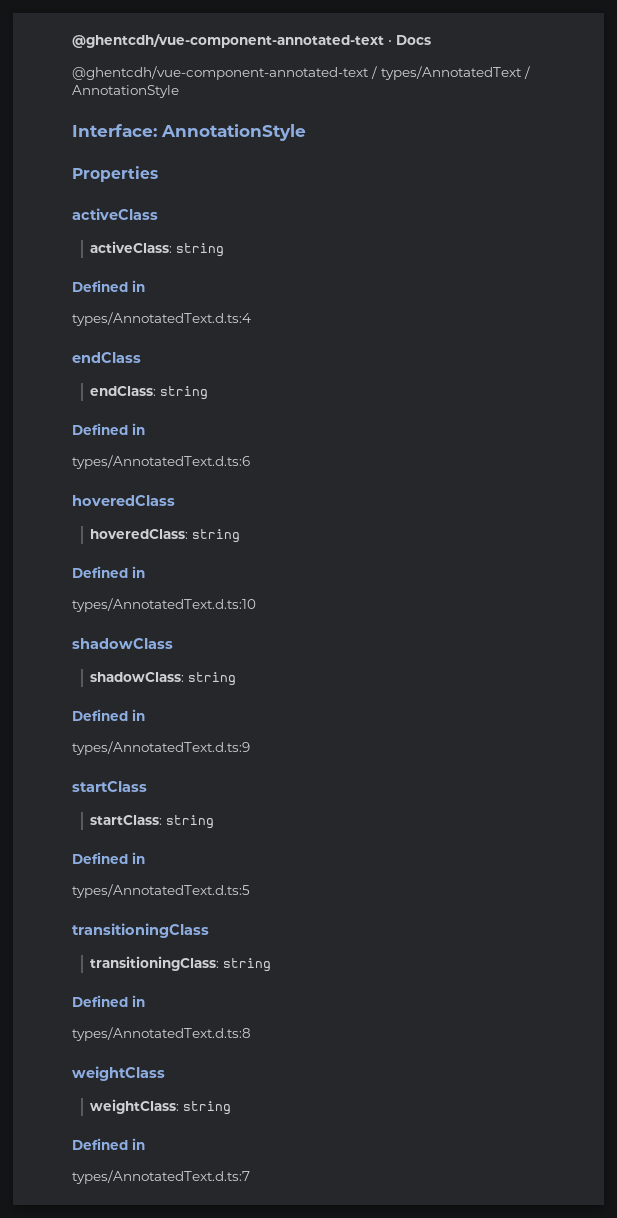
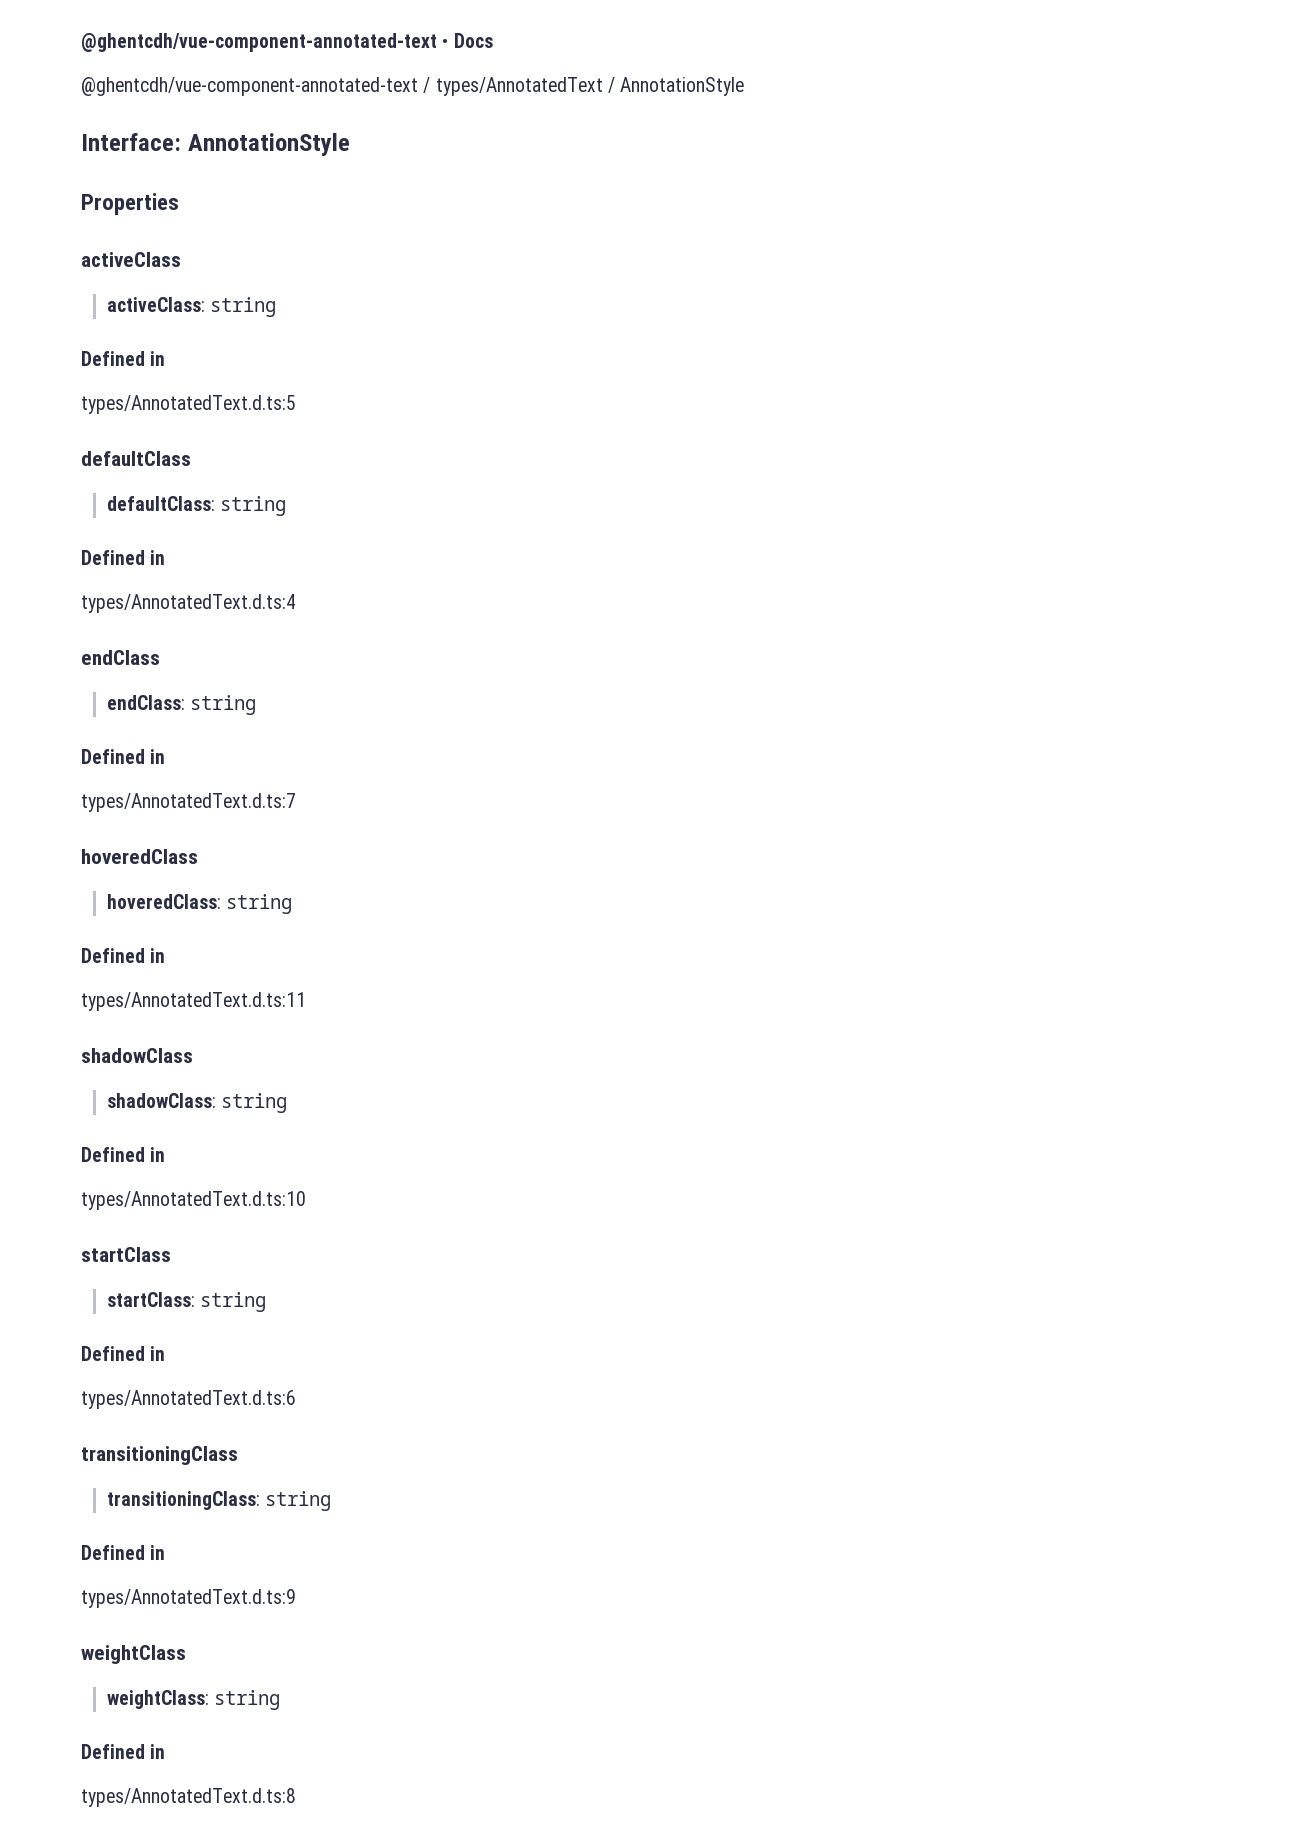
(145, 286) none -> [81,395,296,414] [81,451,191,466] [106,496,287,516] [81,550,166,565] // types/AnnotatedText.d.ts:5 // defaultClass // defaultClass: string // Defined in
[72,455,250,469] types/AnnotatedText.d.ts:6 -> [81,793,296,812] types/AnnotatedText.d.ts:7
[72,598,256,612] types/AnnotatedText.d.ts:10 -> [81,992,306,1011] types/AnnotatedText.d.ts:11
[72,741,250,755] types/AnnotatedText.d.ts:9 -> [81,1191,306,1210] types/AnnotatedText.d.ts:10
[72,884,250,898] types/AnnotatedText.d.ts:5 -> [81,1390,296,1409] types/AnnotatedText.d.ts:6
[72,1027,251,1041] types/AnnotatedText.d.ts:8 -> [81,1589,296,1608] types/AnnotatedText.d.ts:9
[72,1170,250,1184] types/AnnotatedText.d.ts:7 -> [81,1788,296,1807] types/AnnotatedText.d.ts:8

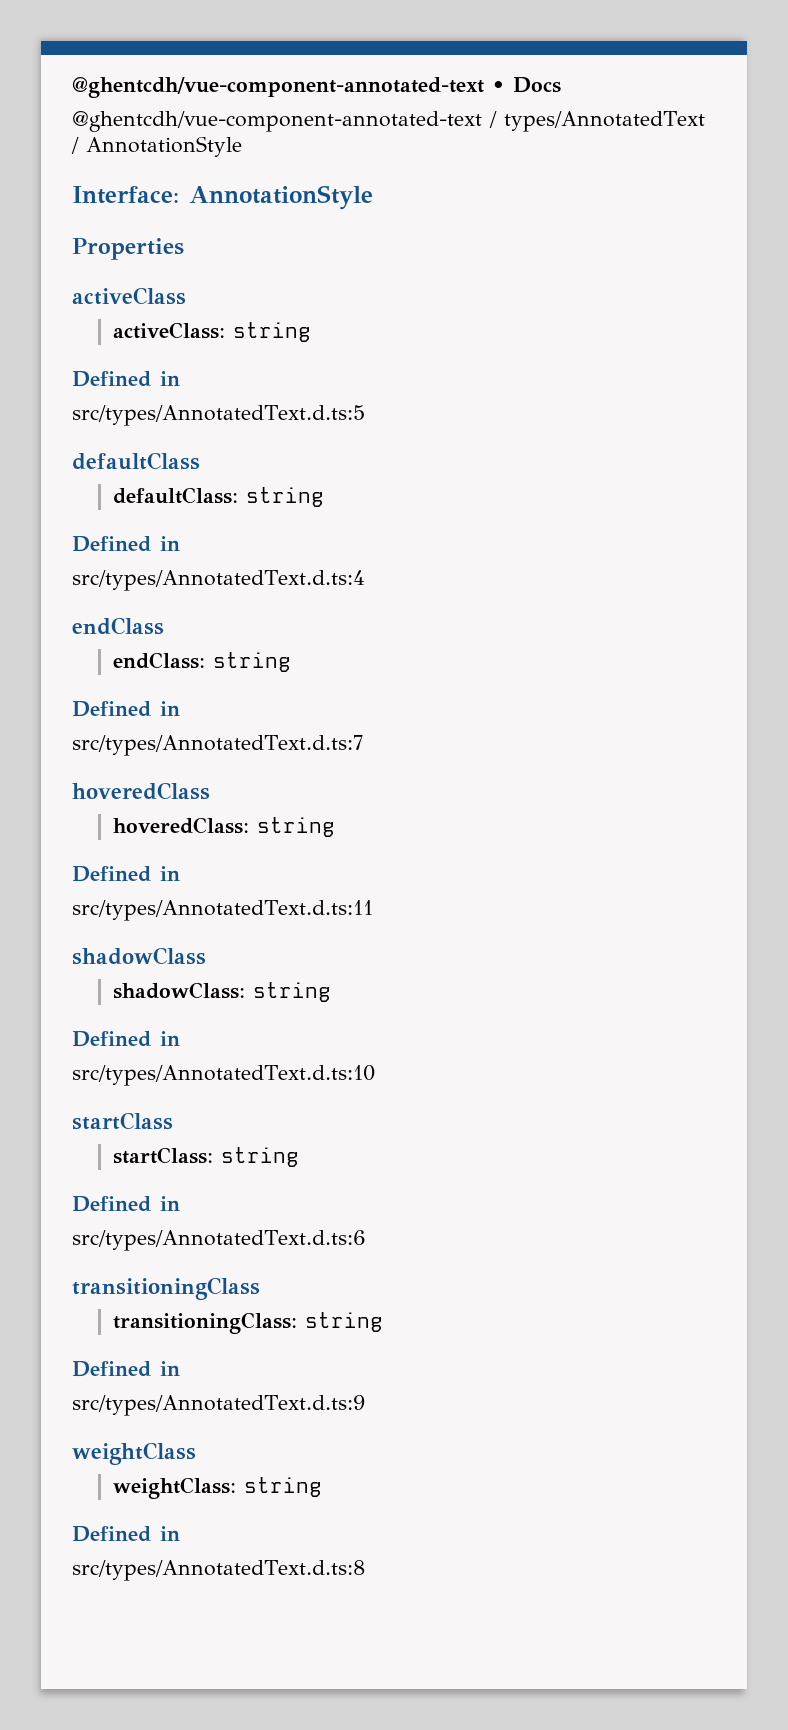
[81,395,296,414] types/AnnotatedText.d.ts:5 -> [72,405,365,426] src/types/AnnotatedText.d.ts:5
[81,594,296,613] types/AnnotatedText.d.ts:4 -> [72,570,365,591] src/types/AnnotatedText.d.ts:4
[81,793,296,812] types/AnnotatedText.d.ts:7 -> [72,735,363,756] src/types/AnnotatedText.d.ts:7
[81,992,306,1011] types/AnnotatedText.d.ts:11 -> [72,900,373,921] src/types/AnnotatedText.d.ts:11
[81,1191,306,1210] types/AnnotatedText.d.ts:10 -> [72,1065,375,1086] src/types/AnnotatedText.d.ts:10
[81,1390,296,1409] types/AnnotatedText.d.ts:6 -> [72,1230,366,1251] src/types/AnnotatedText.d.ts:6
[81,1589,296,1608] types/AnnotatedText.d.ts:9 -> [72,1395,365,1416] src/types/AnnotatedText.d.ts:9
[81,1788,296,1807] types/AnnotatedText.d.ts:8 -> [72,1560,365,1581] src/types/AnnotatedText.d.ts:8

